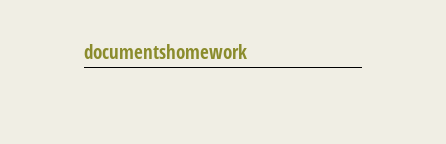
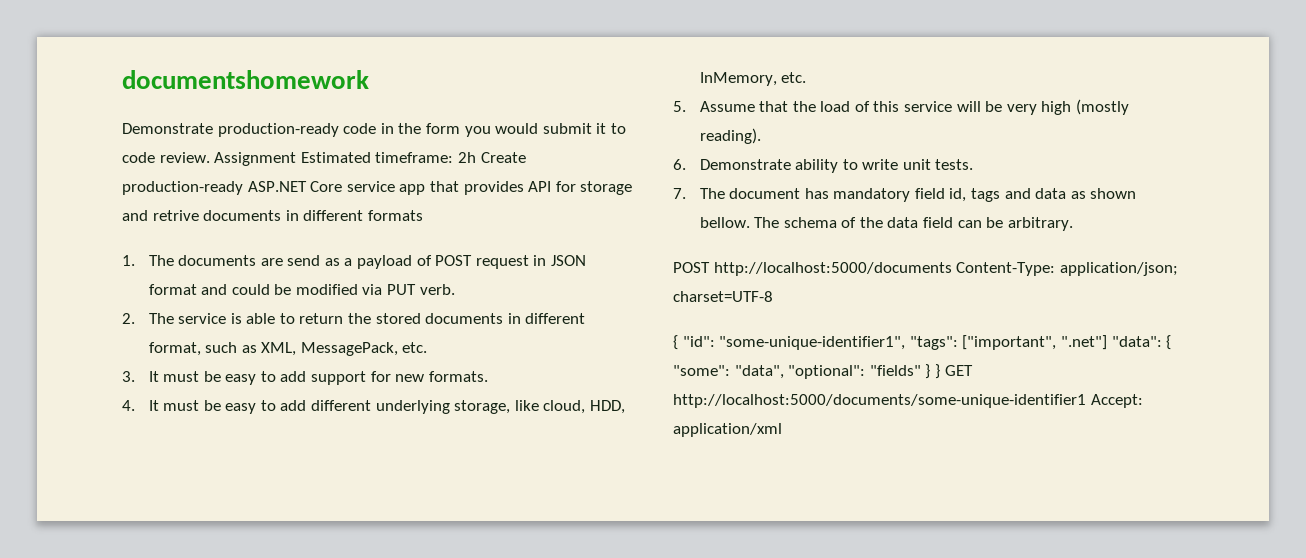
(247, 51) none -> [122,123,626,137] [122,152,526,166] [122,181,633,195] [122,210,423,221] [122,255,586,269] [148,284,455,295] [122,313,586,324] [148,342,428,356] [122,371,488,385] [122,400,625,414] [699,72,807,86] [673,99,1129,115] [699,128,761,144] [673,159,974,173] [673,188,1137,202] [699,217,1073,231] [673,262,1178,276] [673,291,773,302] [673,335,1172,350] [673,364,973,379] [673,394,1143,408] [673,423,782,437] // Demonstrate production-ready code in the form you would submit it to code review. Assignment Estimated timeframe: 2h Create production-ready ASP.NET Core service app that provides API for storage and retrive documents in different formats // 1. The documents are send as a payload of POST request in JSON format and could be modified via PUT verb. // 2. The service is able to return the stored documents in different format, such as XML, MessagePack, etc. // 3. It must be easy to add support for new formats. // 4. It must be easy to add different underlying storage, like cloud, HDD, InMemory, etc. // 5. Assume that the load of this service will be very high (mostly reading). // 6. Demonstrate ability to write unit tests. // 7. The document has mandatory field id, tags and data as shown bellow. The schema of the data field can be arbitrary. // POST http://localhost:5000/documents Content-Type: application/json; charset=UTF-8 // { "id": "some-unique-identifier1", "tags": ["important", ".net"] "data": { "some": "data", "optional": "fields" } } GET http://localhost:5000/documents/some-unique-identifier1 Accept: application/xml

